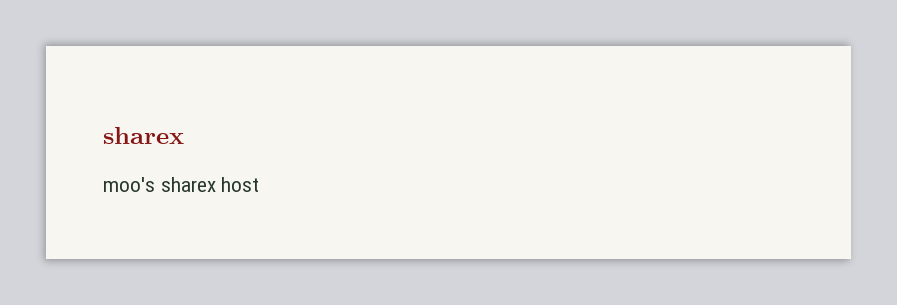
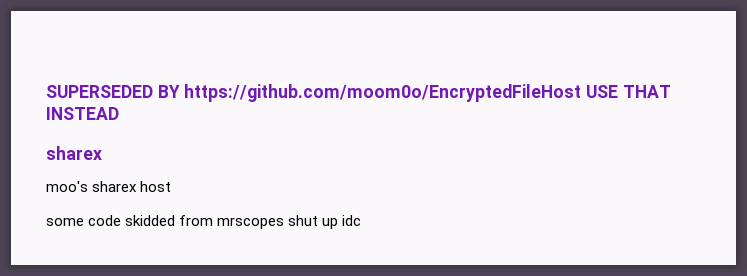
[103,127,184,144] [103,177,260,192] sharex // moo's sharex host -> [46,84,671,102] [46,107,119,120] [46,146,102,160] [46,181,172,192] [46,215,362,229] SUPERSEDED BY https://github.com/moom0o/EncryptedFileHost USE THAT INSTEAD // sharex // moo's sharex host // some code skidded from mrscopes shut up idc

